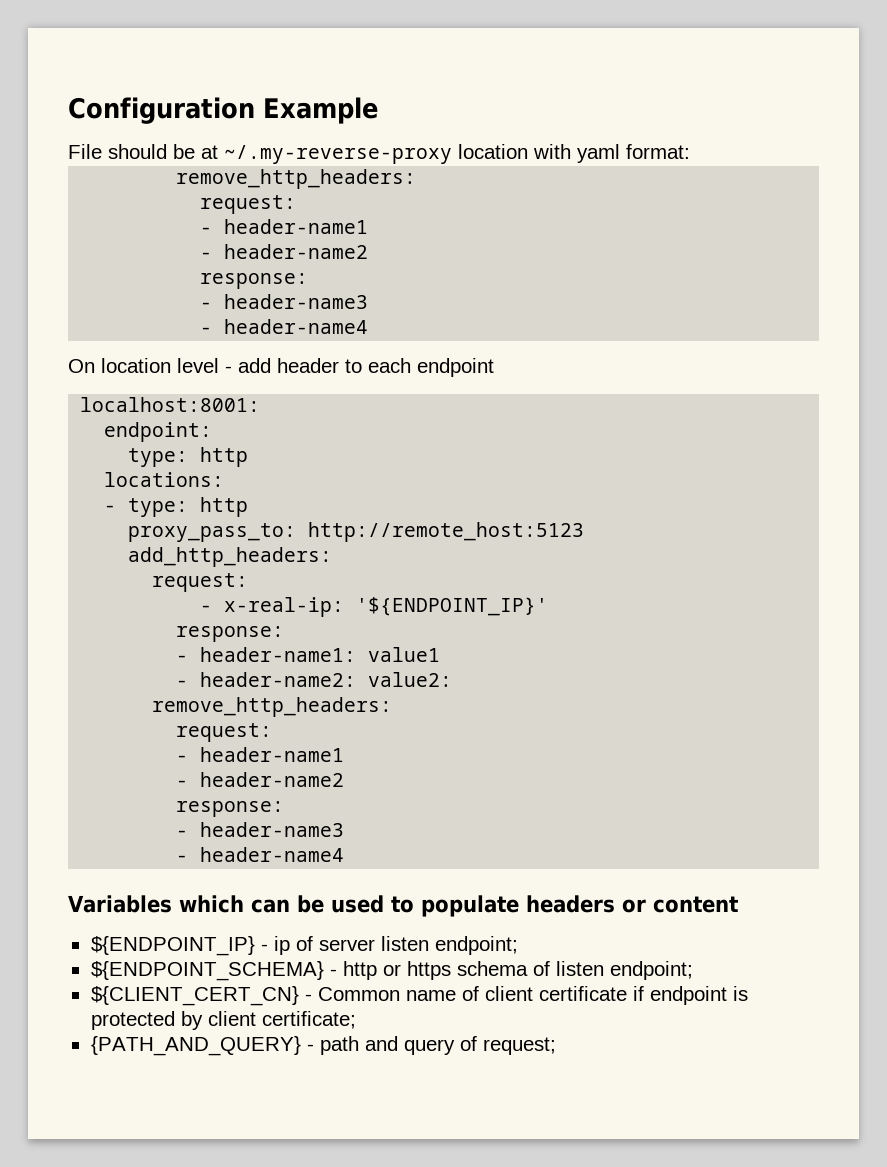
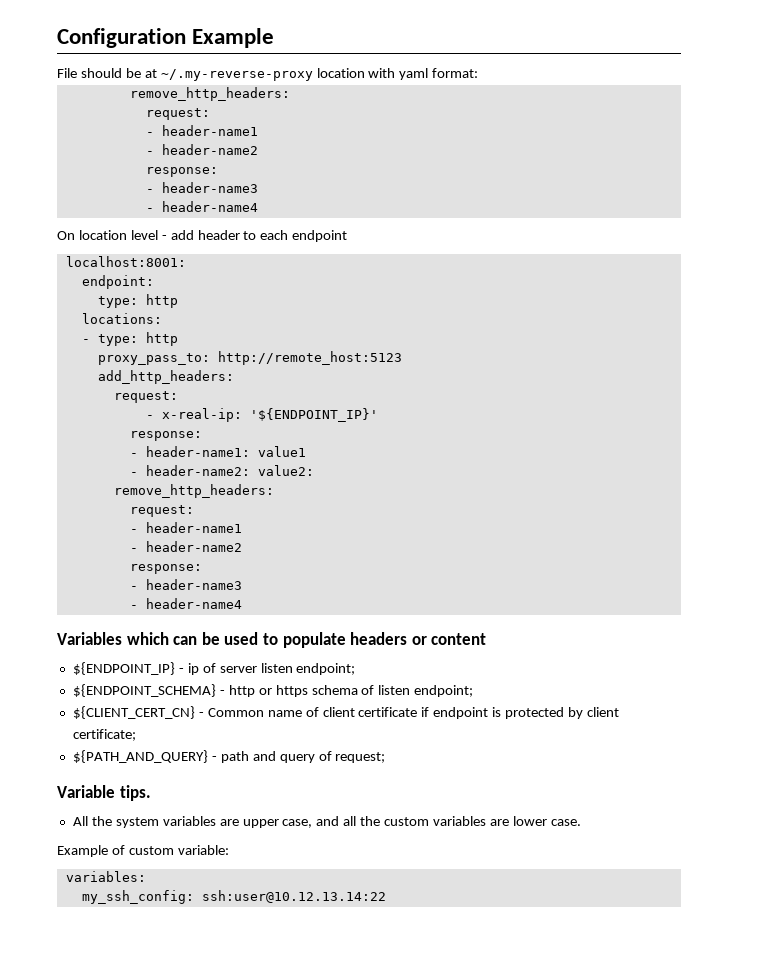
[90,1036,301,1056] {PATH_AND_QUERY} -> [72,750,208,763] ${PATH_AND_QUERY}
(556, 1046) none -> [57,785,151,801] [72,816,581,828] [57,845,229,857] [65,871,146,882] [81,890,386,904] // Variable tips. // All the system variables are upper case, and all the custom variables are lower case. // Example of custom variable: // variables: // my_ssh_config: ssh:user@10.12.13.14:22

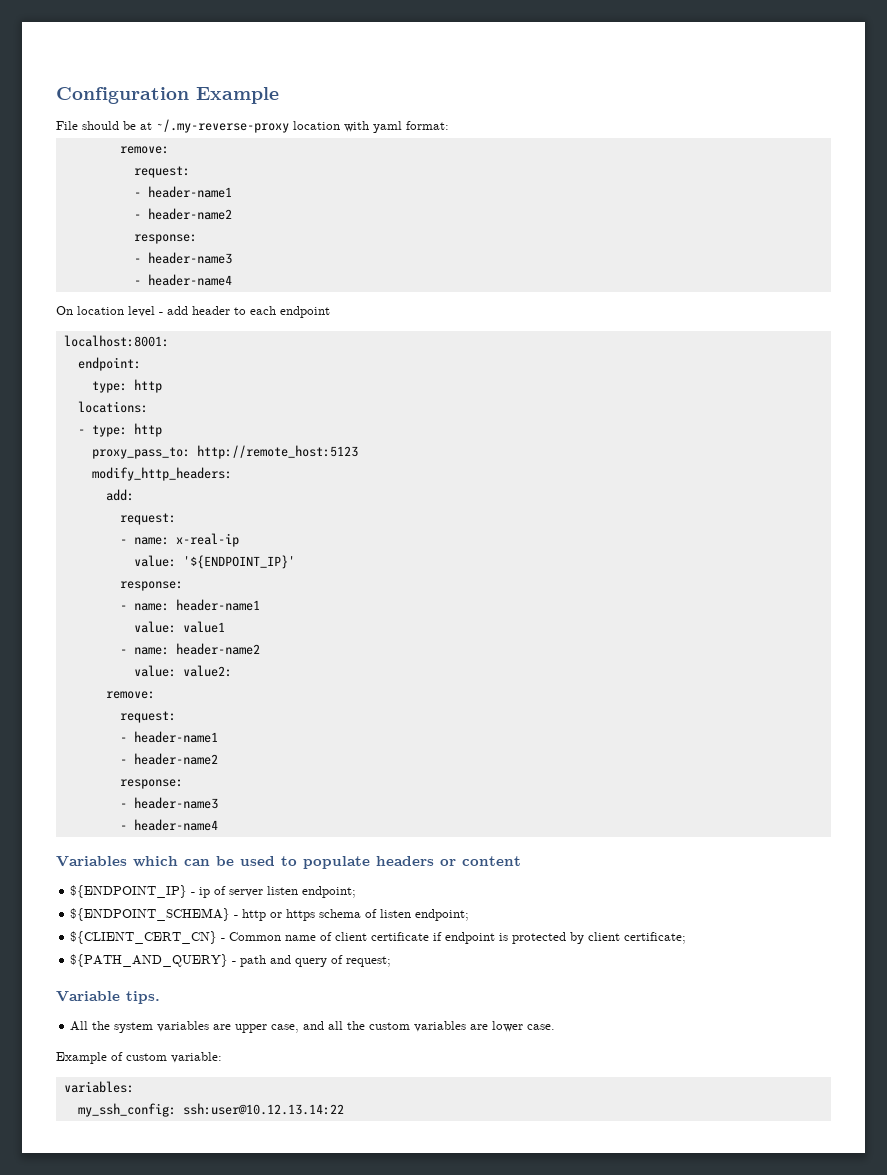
[129,87,290,101] remove_http_headers: -> [119,146,169,154] remove:
[97,370,234,384] [113,391,178,403] [145,408,242,422] add_http_headers: // request: // - x-real-ip: -> [91,467,232,481] [105,489,134,501] [119,513,176,525] [119,533,239,547] [133,555,176,567] modify_http_headers: // add: // request: // - name: x-real-ip // value:
[145,446,250,457] header-name1: -> [133,599,260,611] [133,621,176,633] name: header-name1 // value:
[145,465,250,476] header-name2: -> [133,643,260,655] [133,665,176,677] name: header-name2 // value:
[113,484,274,498] remove_http_headers: -> [105,691,155,699] remove:

